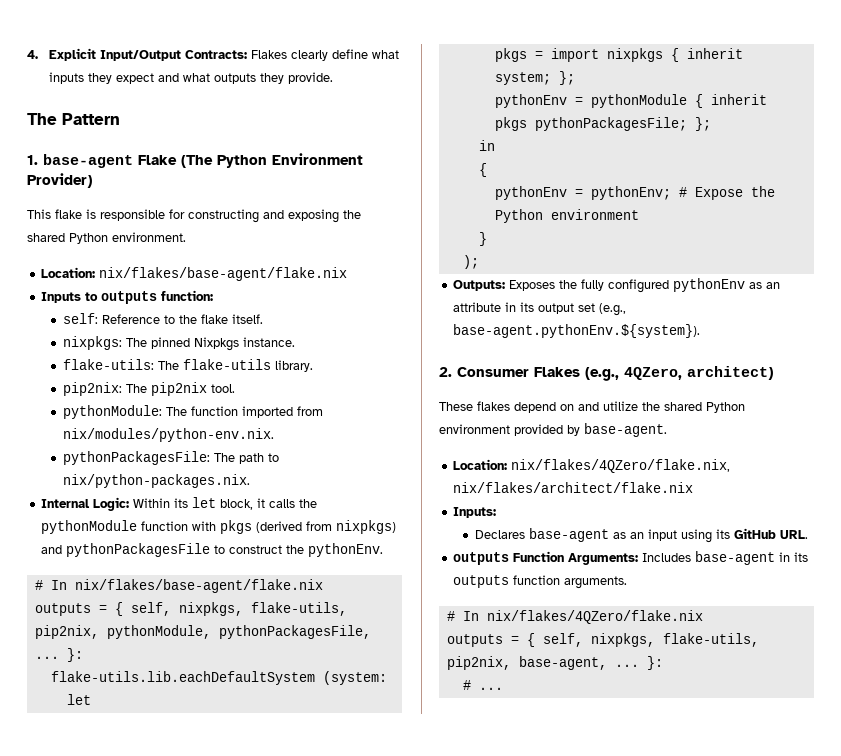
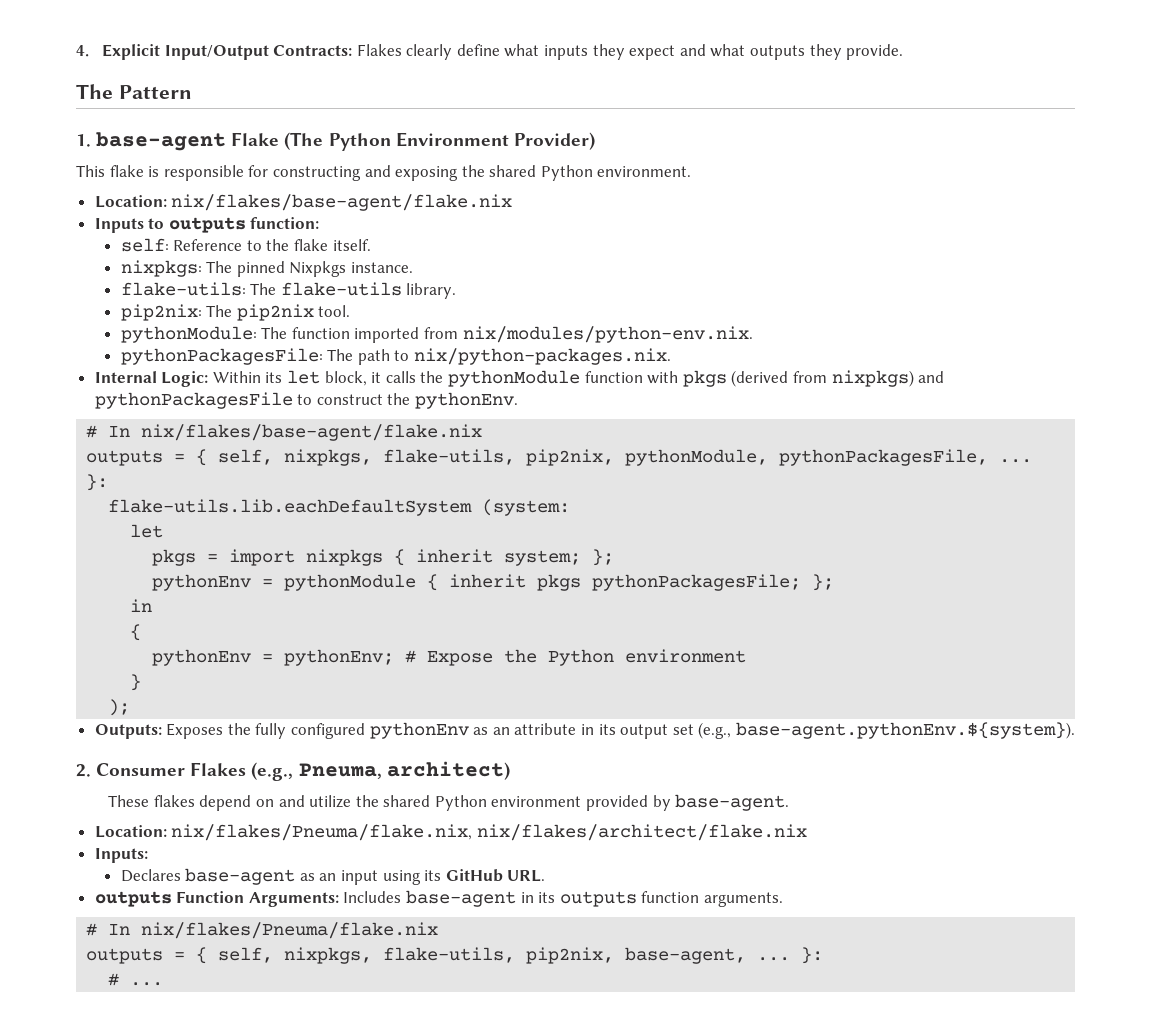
[624,367,682,380] 4QZero, -> [298,763,382,779] Pneuma,
[511,459,731,473] nix/flakes/4QZero/flake.nix, -> [171,824,473,841] nix/flakes/Pneuma/flake.nix,
[486,610,703,624] nix/flakes/4QZero/flake.nix -> [141,922,439,939] nix/flakes/Pneuma/flake.nix

